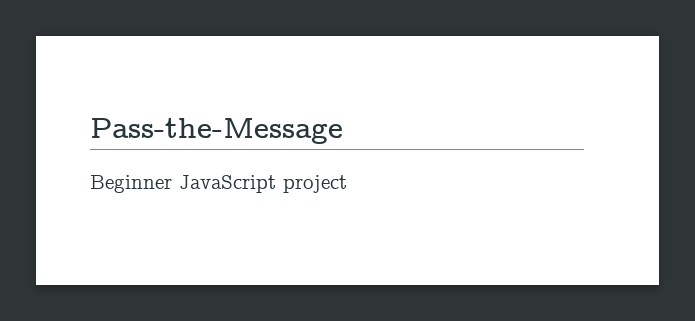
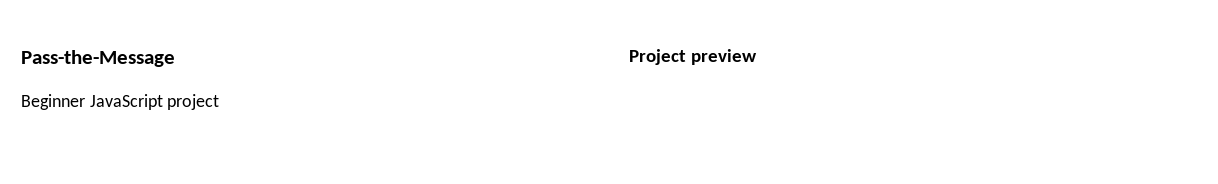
(347, 184) none -> [629,49,757,65] // Project preview

